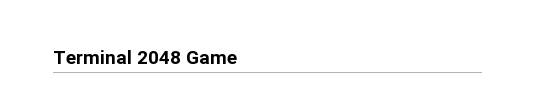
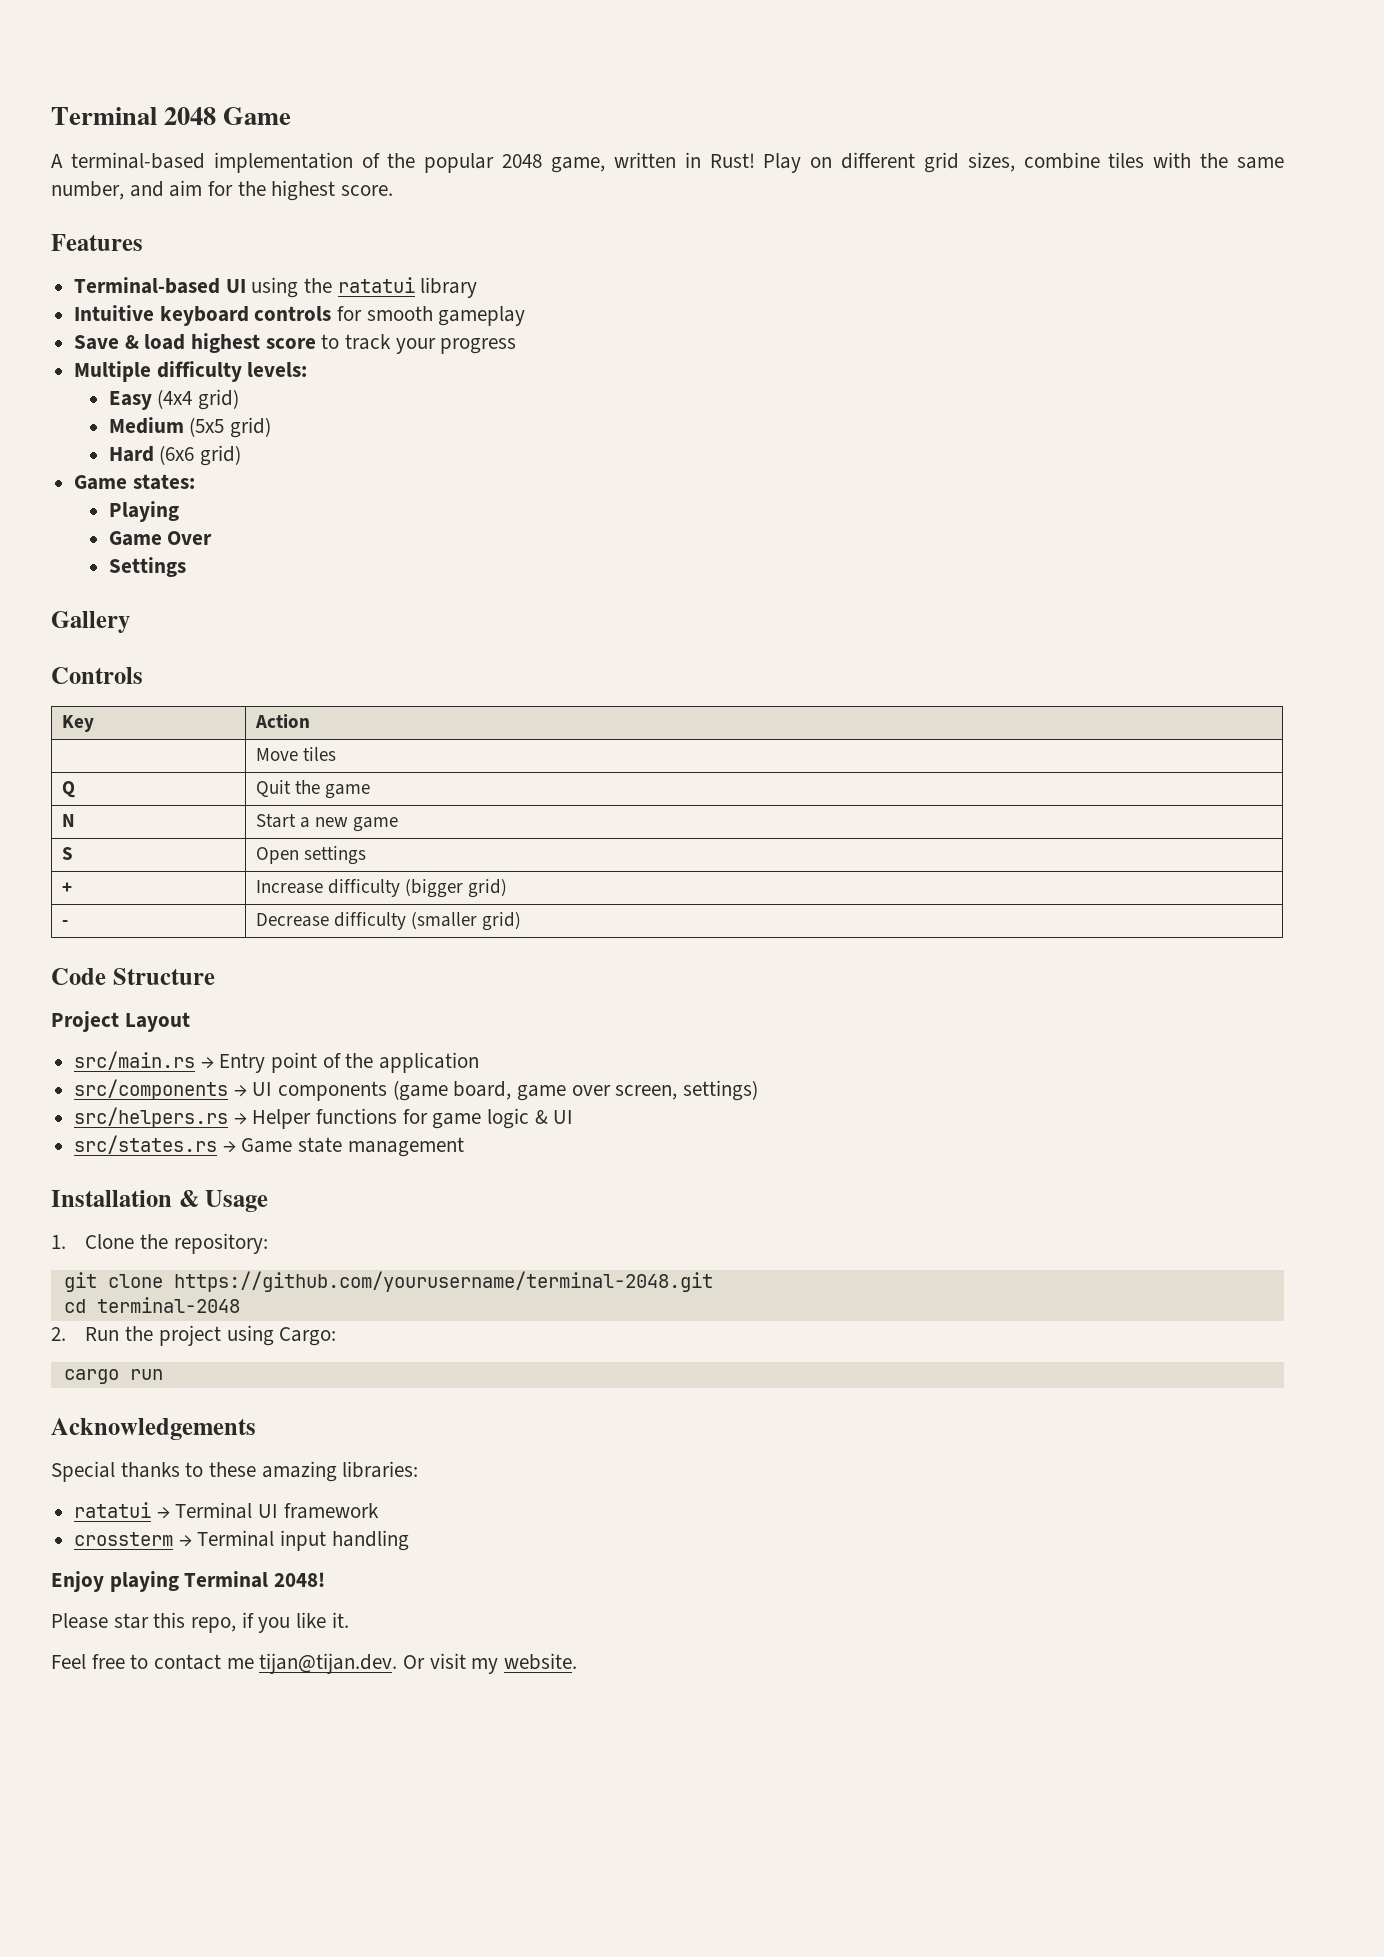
(238, 57) none -> [51,152,1284,173] [51,180,394,201] [51,234,143,251] [74,277,478,298] [74,305,526,326] [74,333,517,354] [74,361,308,382] [108,389,239,410] [108,417,271,438] [108,445,241,466] [74,474,195,490] [108,501,179,522] [108,531,213,546] [108,557,186,577] [51,611,130,633] [51,667,143,684] [62,715,95,732] [255,714,311,728] [256,747,337,761] [62,781,76,798] [256,780,371,799] [62,814,76,827] [256,814,399,832] [62,847,74,860] [256,846,367,865] [62,882,73,893] [256,879,508,898] [62,920,69,926] [256,912,522,931] [51,968,215,985] [51,1011,190,1032] [74,1051,480,1073] [74,1079,759,1101] [74,1107,574,1129] [74,1135,464,1157] [51,1190,269,1212] [51,1233,268,1254] [63,1271,713,1292] [63,1297,240,1313] [51,1325,337,1346] [63,1369,163,1384] [51,1418,256,1440] [51,1461,419,1482] [74,1502,379,1519] [74,1530,409,1551] [51,1571,326,1592] [51,1612,349,1633] [51,1653,578,1674] // A terminal-based implementation of the popular 2048 game, written in Rust! Play on different grid sizes, combine tiles with the same number, and aim for the highest score. // Features // Terminal-based UI using the ratatui library // Intuitive keyboard controls for smooth gameplay // Save & load highest score to track your progress // Multiple difficulty levels: // Easy (4x4 grid) // Medium (5x5 grid) // Hard (6x6 grid) // Game states: // Playing // Game Over // Settings // Gallery // Controls // Key | Action // | Move tiles // Q | Quit the game // N | Start a new game // S | Open settings // + | Increase difficulty (bigger grid) // - | Decrease difficulty (smaller grid) // Code Structure // Project Layout // src/main.rs → Entry point of the application // src/components → UI components (game board, game over screen, settings) // src/helpers.rs → Helper functions for game logic & UI // src/states.rs → Game state management // Installation & Usage // 1. Clone the repository: // git clone https://github.com/yourusername/terminal-2048.git // cd terminal-2048 // 2. Run the project using Cargo: // cargo run // Acknowledgements // Special thanks to these amazing libraries: // ratatui → Terminal UI framework // crossterm → Terminal input handling // Enjoy playing Terminal 2048! // Please star this repo, if you like it. // Feel free to contact me tijan@tijan.dev. Or visit my website.

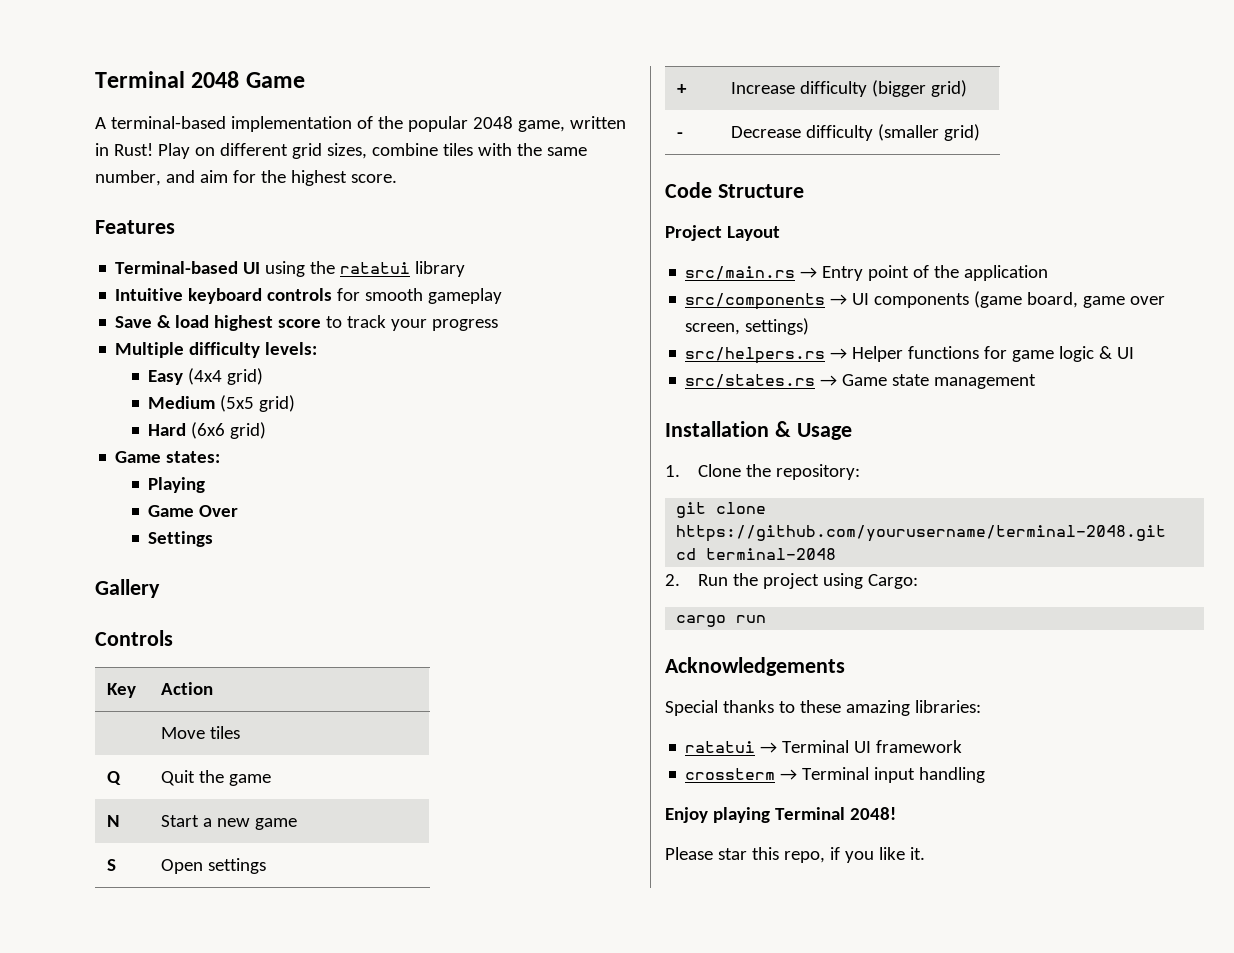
[51,1653,578,1674] // Feel free to contact me tijan@tijan.dev. Or visit my website. -> (925, 853) none

